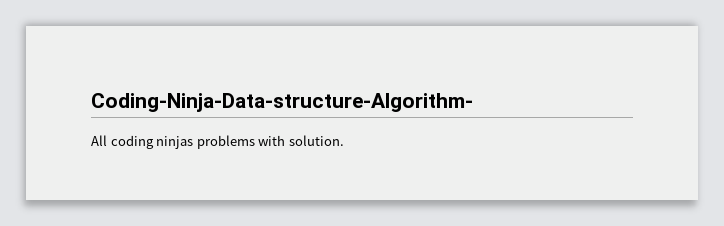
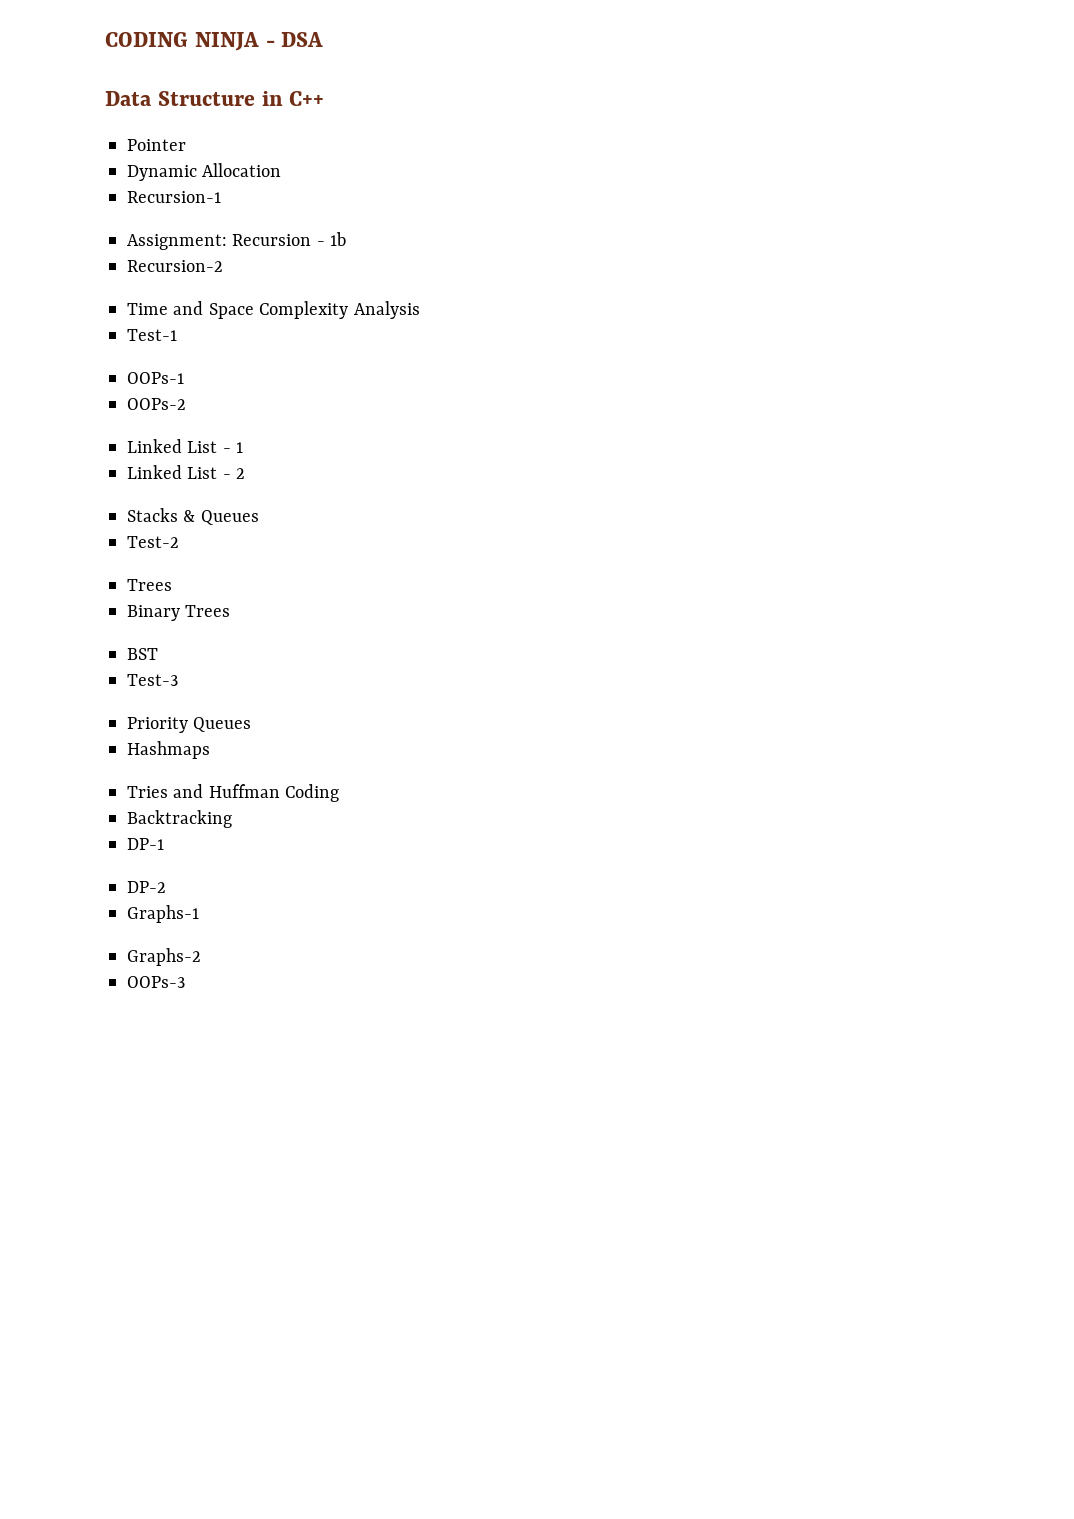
[91,93,473,112] [91,135,344,149] Coding-Ninja-Data-structure-Algorithm- // All coding ninjas problems with solution. -> [105,32,324,51] [105,91,325,106] [127,139,186,151] [127,163,282,181] [127,191,221,203] [127,232,347,250] [127,260,223,272] [127,301,420,319] [127,329,177,341] [127,372,184,384] [127,398,186,410] [127,439,244,453] [127,465,246,479] [127,508,259,525] [127,536,179,548] [127,579,172,591] [127,605,231,621] [127,648,158,660] [127,674,178,686] [127,717,252,733] [127,741,210,759] [127,784,340,802] [127,810,232,828] [127,838,164,850] [127,881,166,893] [127,905,199,923] [127,948,201,966] [127,976,185,988] CODING NINJA - DSA // Data Structure in C++ // Pointer // Dynamic Allocation // Recursion-1 // Assignment: Recursion - 1b // Recursion-2 // Time and Space Complexity Analysis // Test-1 // OOPs-1 // OOPs-2 // Linked List - 1 // Linked List - 2 // Stacks & Queues // Test-2 // Trees // Binary Trees // BST // Test-3 // Priority Queues // Hashmaps // Tries and Huffman Coding // Backtracking // DP-1 // DP-2 // Graphs-1 // Graphs-2 // OOPs-3

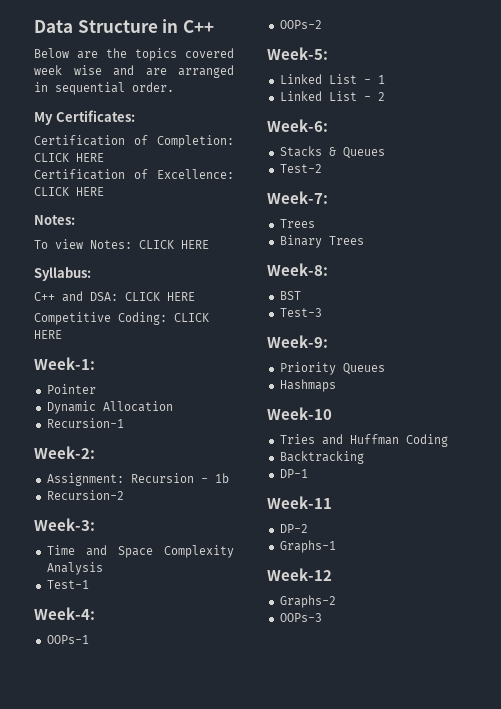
[105,32,324,51] CODING NINJA - DSA // -> (34, 26) none
(325, 98) none -> [34,48,234,61] [34,65,234,78] [34,82,174,95] [34,110,135,125] [34,135,234,148] [34,153,104,162] [34,169,234,180] [34,187,104,196] [34,215,75,225] [34,239,209,249] [34,267,91,281] [34,291,195,302] [34,312,209,325] [34,330,62,339] [34,357,95,370] // Below are the topics covered week wise and are arranged in sequential order. // My Certificates: // Certification of Completion: CLICK HERE // Certification of Excellence: CLICK HERE // Notes: // To view Notes: CLICK HERE // Syllabus: // C++ and DSA: CLICK HERE // Competitive Coding: CLICK HERE // Week-1:
(221, 197) none -> [34,446,95,459] // Week-2:
(223, 266) none -> [34,518,95,531] // Week-3:
(177, 335) none -> [34,607,95,620] // Week-4:
(186, 404) none -> [267,47,328,60] // Week-5:
(246, 473) none -> [267,119,328,132] // Week-6:
(179, 542) none -> [267,191,328,204] // Week-7:
(231, 611) none -> [267,263,328,276] // Week-8:
(178, 680) none -> [267,335,328,348] // Week-9:
(210, 750) none -> [267,407,332,420] // Week-10
(164, 844) none -> [267,496,332,509] // Week-11
(199, 914) none -> [267,568,332,581] // Week-12

